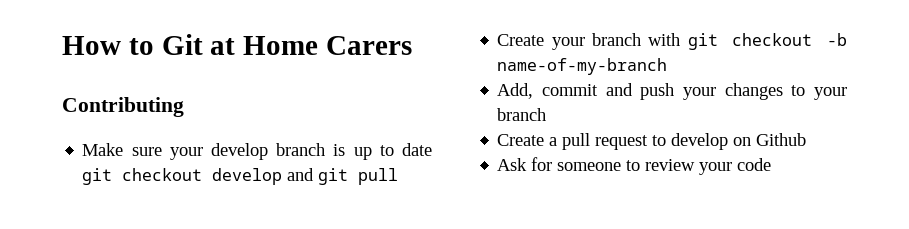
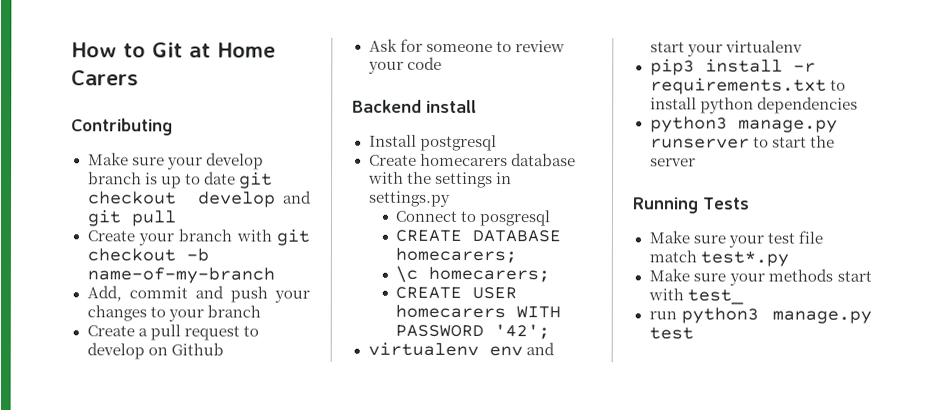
(772, 164) none -> [352,99,477,114] [368,134,497,152] [368,153,576,167] [367,171,512,189] [367,190,451,207] [395,210,551,227] [395,229,562,243] [395,247,518,264] [395,265,551,283] [395,286,518,300] [395,304,562,319] [395,324,551,340] [367,341,555,357] [649,40,803,57] [649,58,816,76] [649,77,846,95] [649,96,858,114] [649,116,838,133] [649,135,835,149] [649,158,696,167] [632,197,750,214] [648,230,823,248] [648,250,789,267] [648,268,872,286] [647,288,744,305] [648,307,872,324] [648,327,694,340] // Backend install // Install postgresql // Create homecarers database with the settings in settings.py // Connect to posgresql // CREATE DATABASE homecarers; // \c homecarers; // CREATE USER homecarers WITH PASSWORD '42'; // virtualenv env and start your virtualenv // pip3 install -r requirements.txt to install python dependencies // python3 manage.py runserver to start the server // Running Tests // Make sure your test file match test*.py // Make sure your methods start with test_ // run python3 manage.py test

